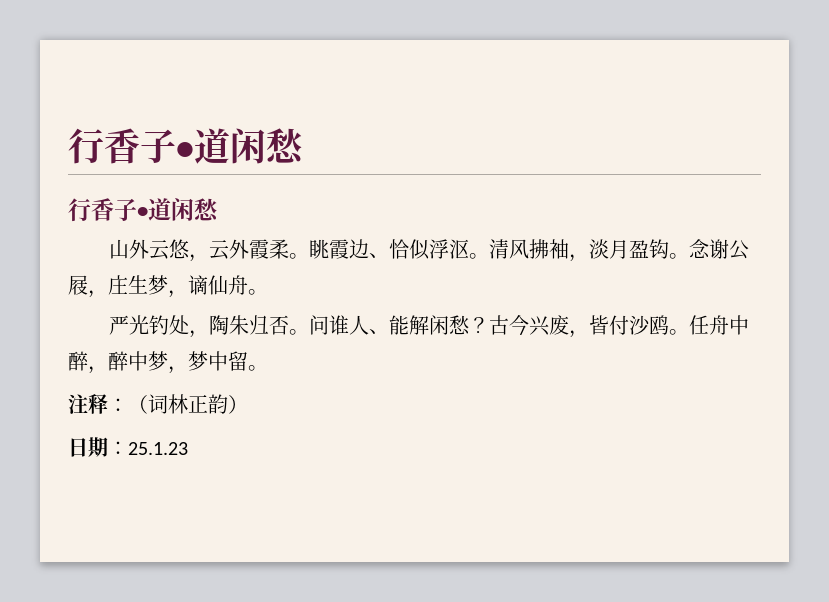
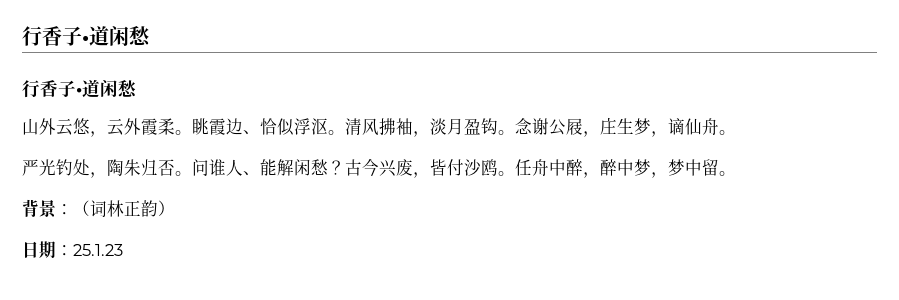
[68,394,108,414] 注释 -> [22,199,56,218] 背景

